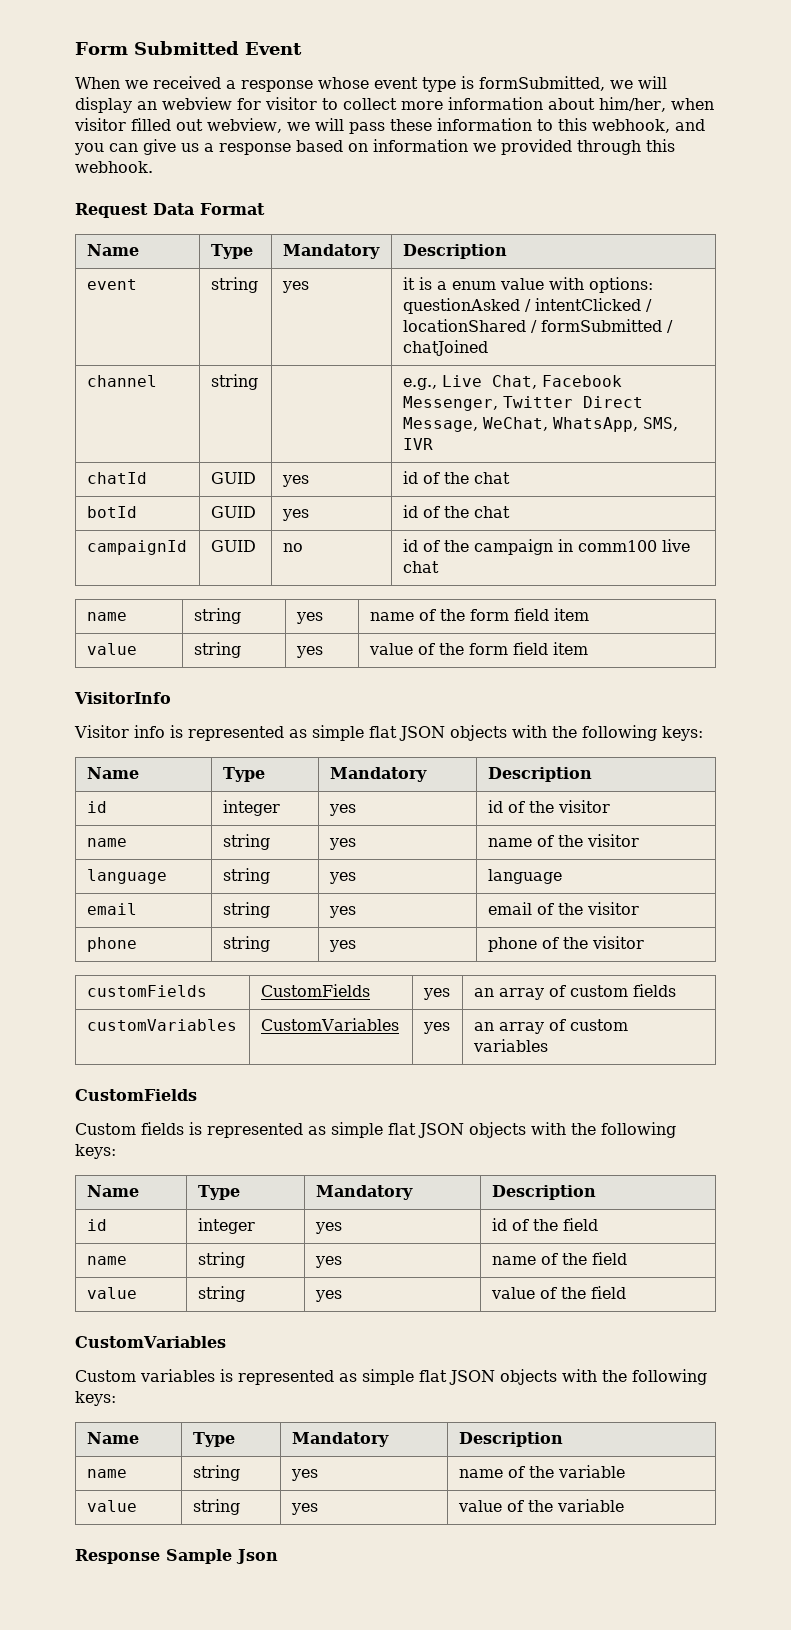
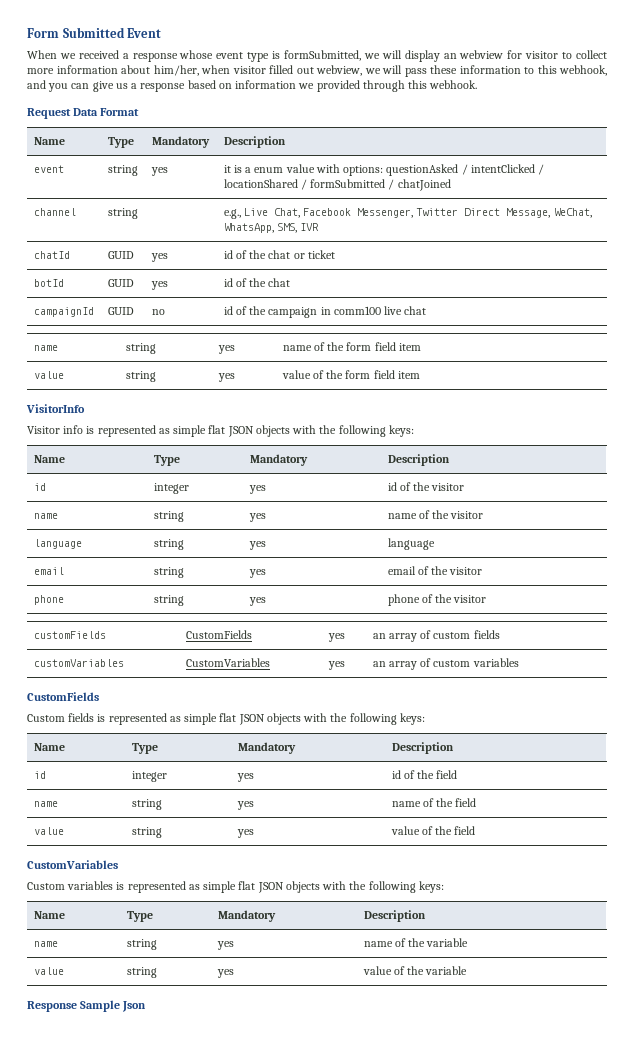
(510, 478) none -> [293,250,335,259] or ticket

